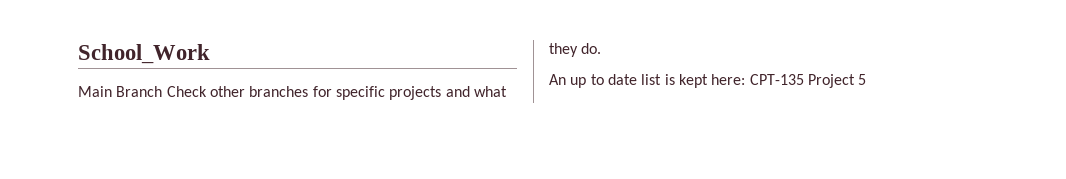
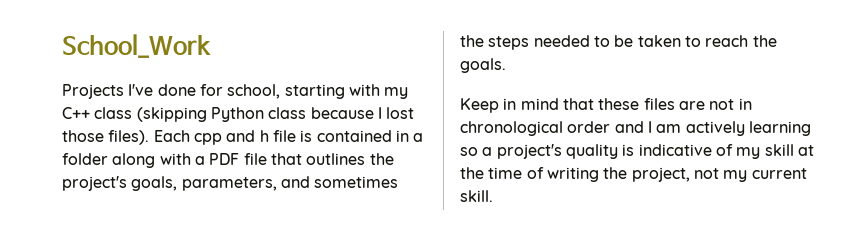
[78,86,507,100] [549,43,602,57] [549,74,867,88] Main Branch Check other branches for specific projects and what they do. // An up to date list is kept here: CPT-135 Project 5 -> [62,84,409,99] [62,107,415,122] [62,130,424,145] [62,153,394,168] [62,176,399,191] [460,35,777,50] [460,58,506,73] [460,98,752,113] [460,121,811,136] [460,144,814,159] [460,167,807,182] [460,190,493,202] Projects I've done for school, starting with my C++ class (skipping Python class because I lost those files). Each cpp and h file is contained in a folder along with a PDF file that outlines the project's goals, parameters, and sometimes the steps needed to be taken to reach the goals. // Keep in mind that these files are not in chronological order and I am actively learning so a project's quality is indicative of my skill at the time of writing the project, not my current skill.

